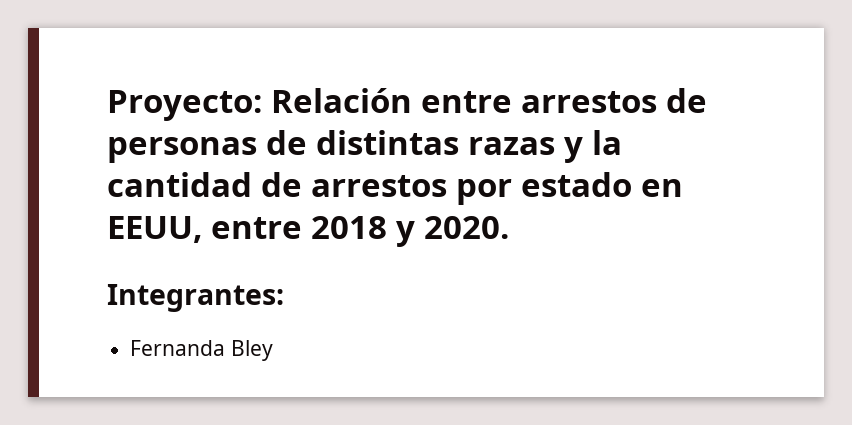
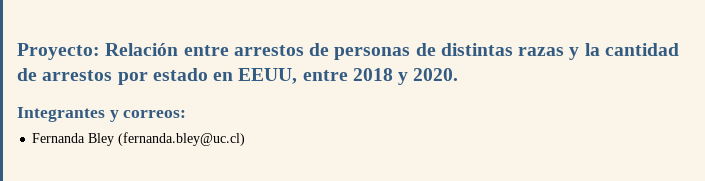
[107,284,284,312] Integrantes: -> [17,107,187,122] Integrantes y correos:
(273, 350) none -> [118,132,246,146] (fernanda.bley@uc.cl)

